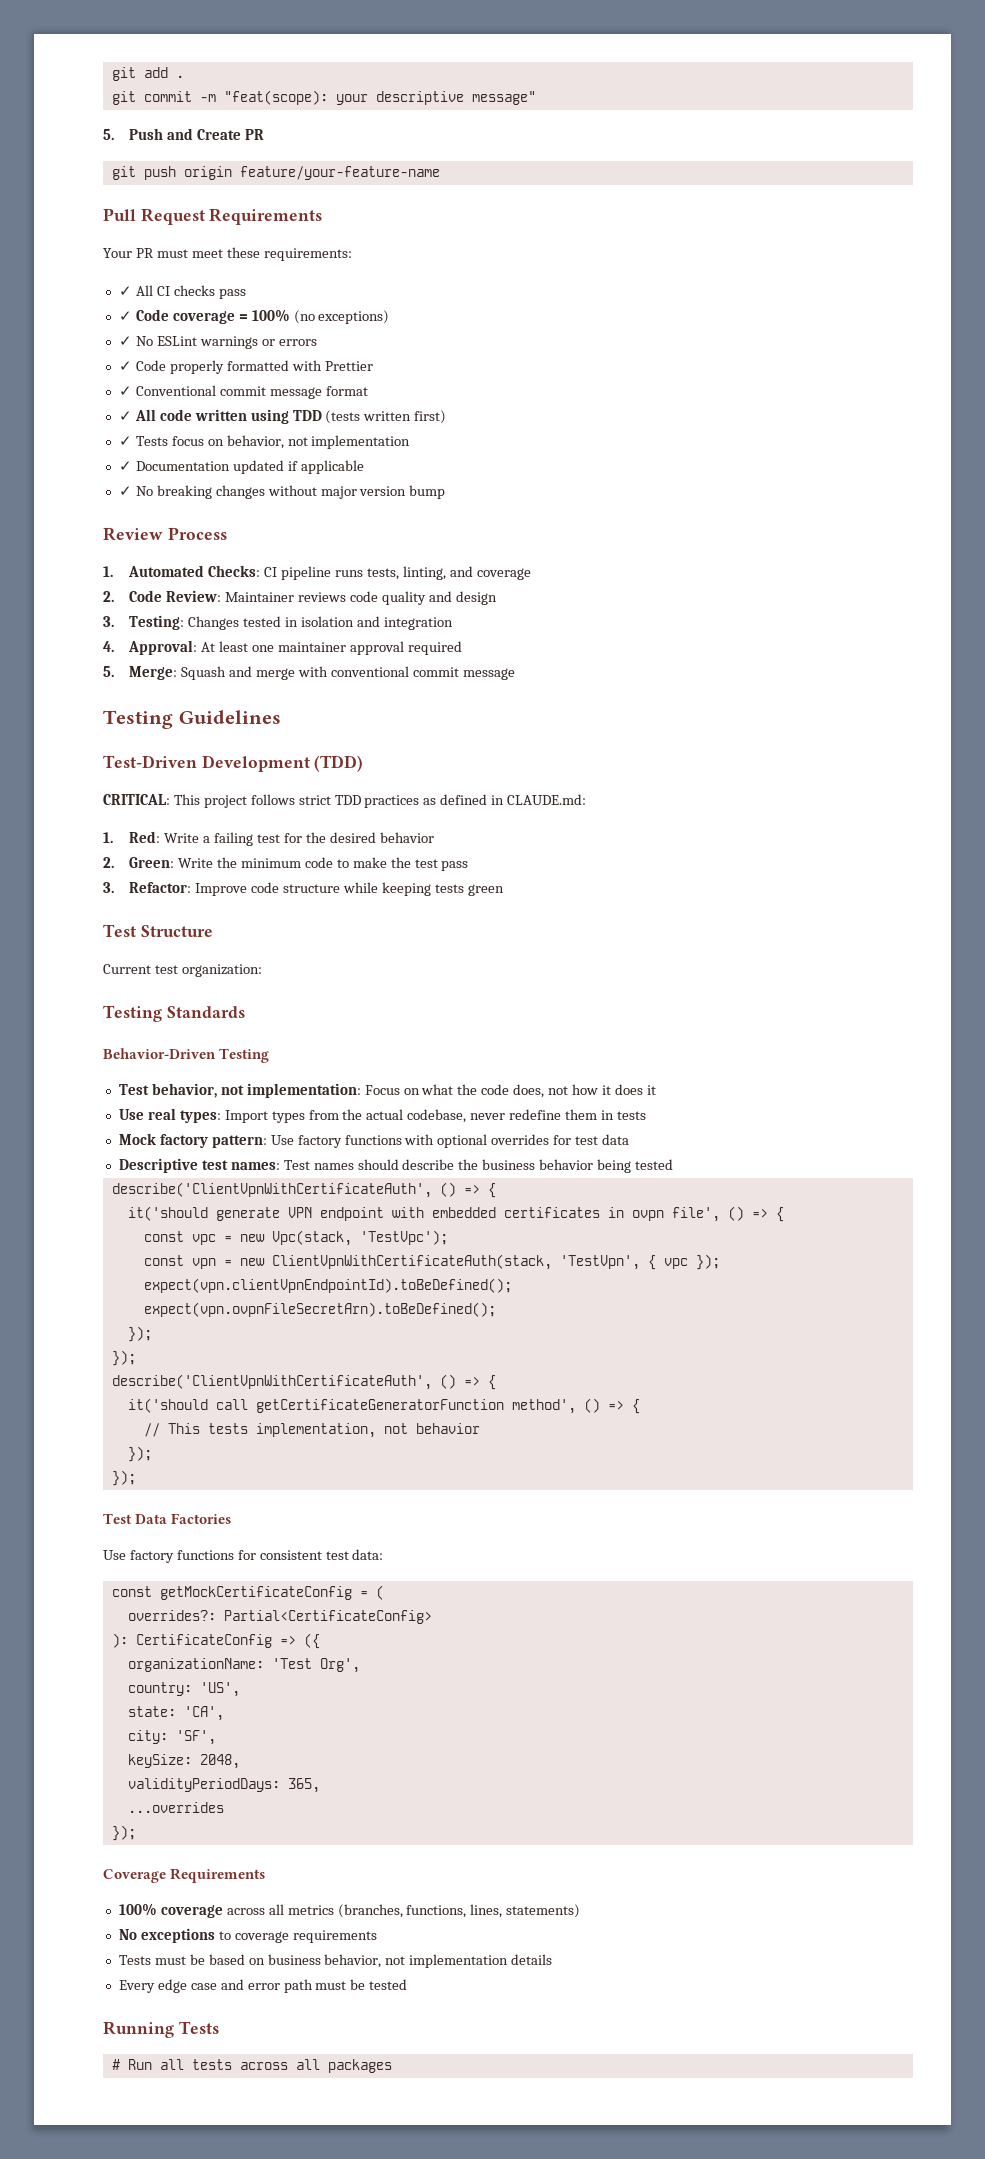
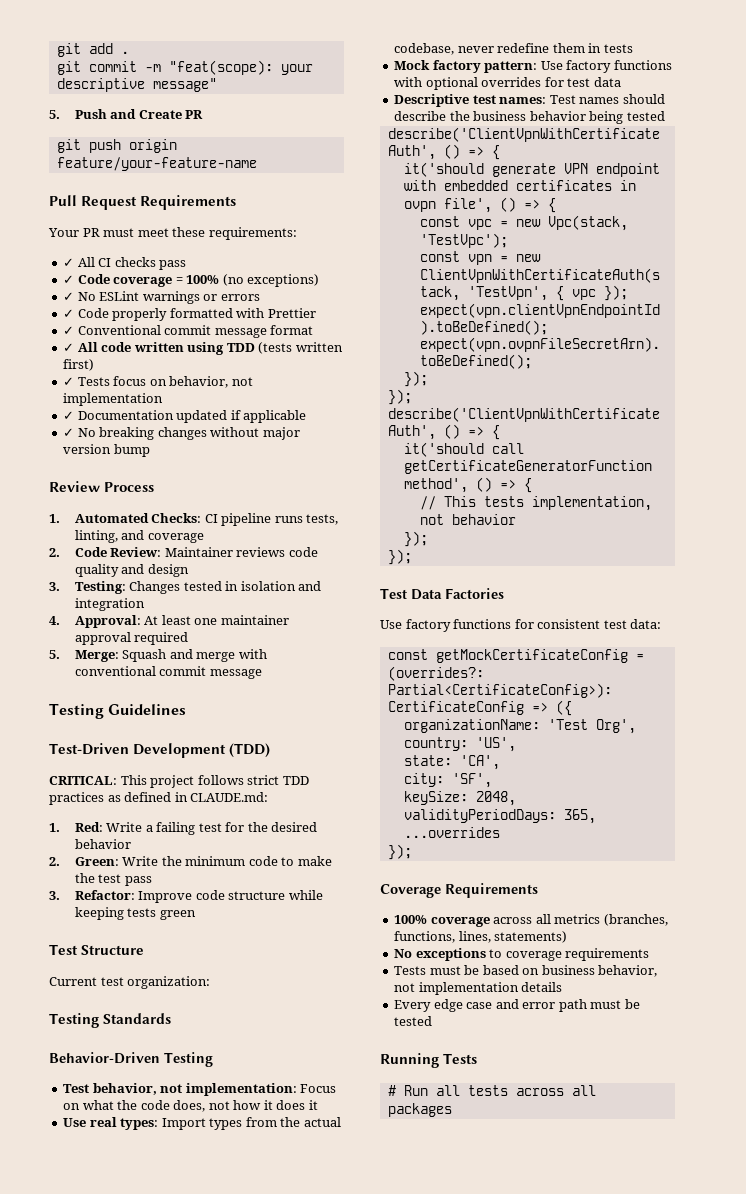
[375,1585,384,1600] [127,1610,432,1624] [111,1633,128,1648] ( // overrides?: Partial<CertificateConfig> // ): -> [387,666,484,681] [387,683,612,698] (overrides?: Partial<CertificateConfig>):

